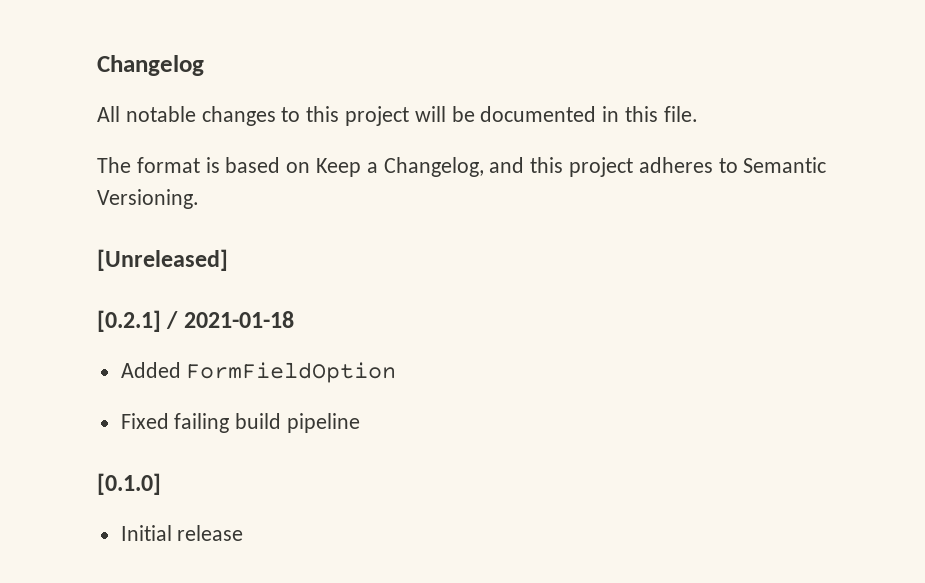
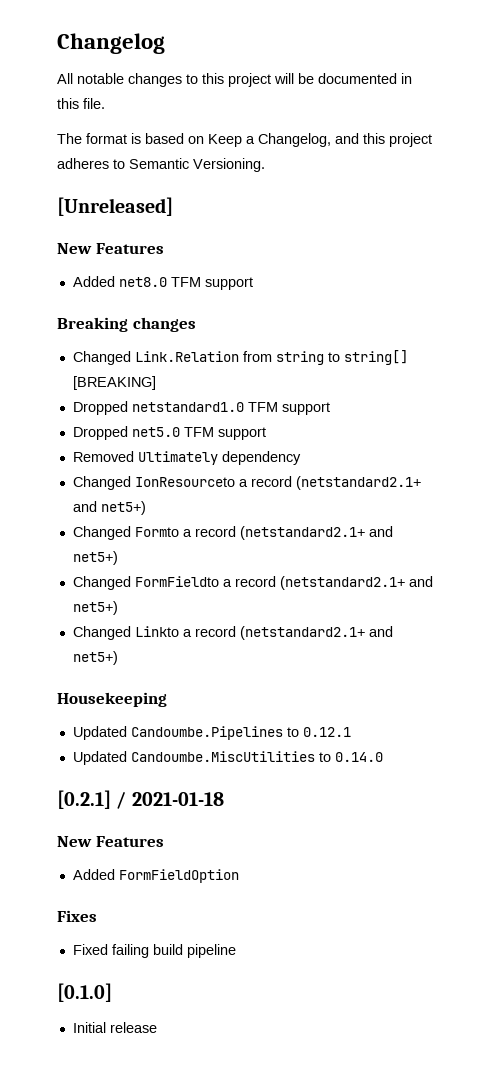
(228, 260) none -> [57,243,164,254] [72,276,253,290] [57,317,196,332] [72,350,408,365] [72,376,156,390] [72,401,330,415] [72,426,266,440] [72,451,301,465] [72,476,421,490] [72,501,146,515] [72,526,393,540] [72,551,118,565] [72,576,433,590] [72,601,118,615] [72,626,393,640] [72,651,118,665] [57,692,167,707] [72,726,351,740] [72,751,383,765] // New Features // Added net8.0 TFM support // Breaking changes // Changed Link.Relation from string to string[] [BREAKING] // Dropped netstandard1.0 TFM support // Dropped net5.0 TFM support // Removed Ultimately dependency // Changed IonResourceto a record (netstandard2.1+ and net5+) // Changed Formto a record (netstandard2.1+ and net5+) // Changed FormFieldto a record (netstandard2.1+ and net5+) // Changed Linkto a record (netstandard2.1+ and net5+) // Housekeeping // Updated Candoumbe.Pipelines to 0.12.1 // Updated Candoumbe.MiscUtilities to 0.14.0
(294, 319) none -> [57,836,164,847] // New Features
(397, 372) none -> [57,910,97,922] // Fixes

